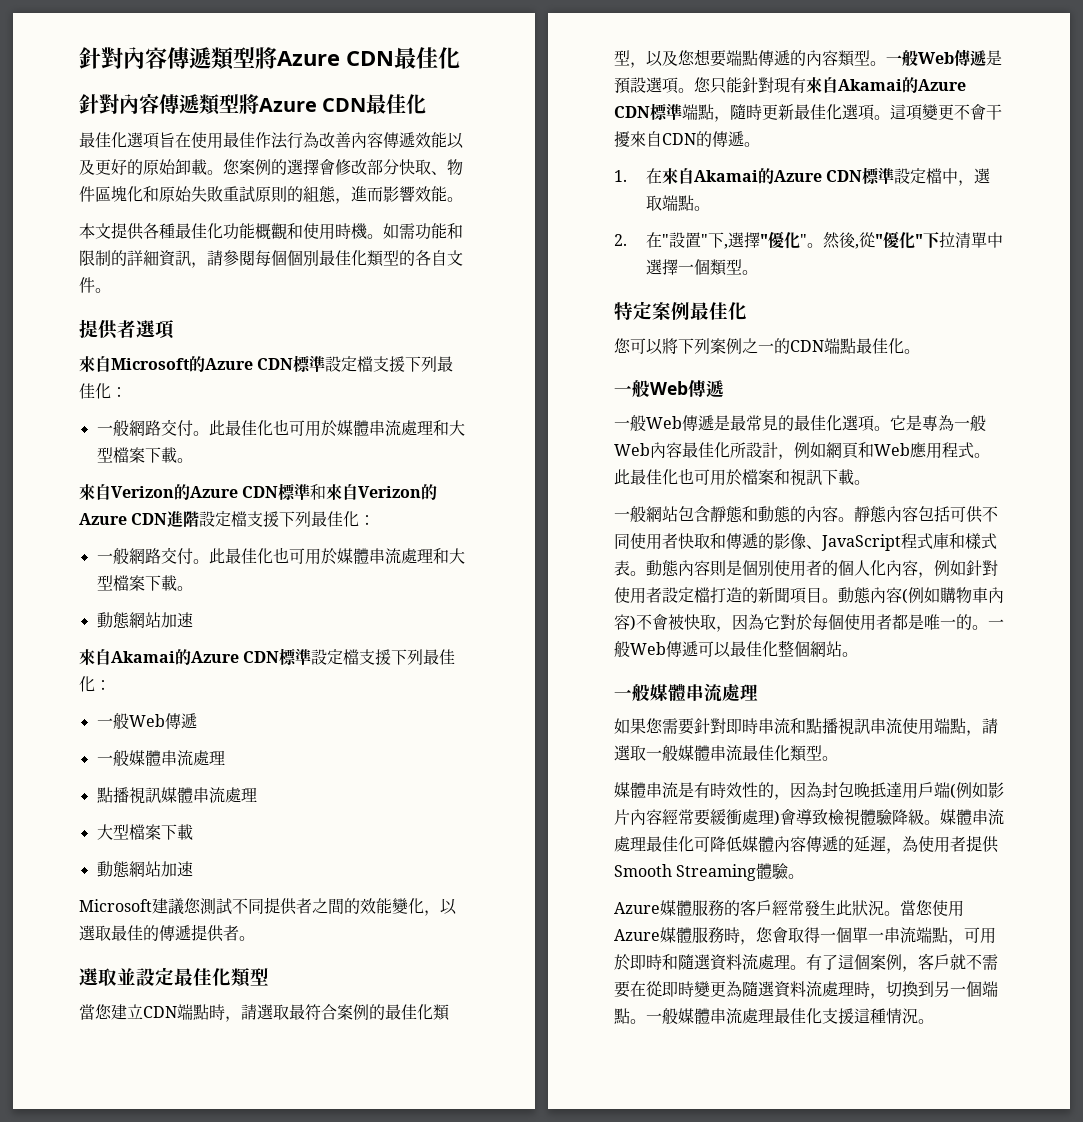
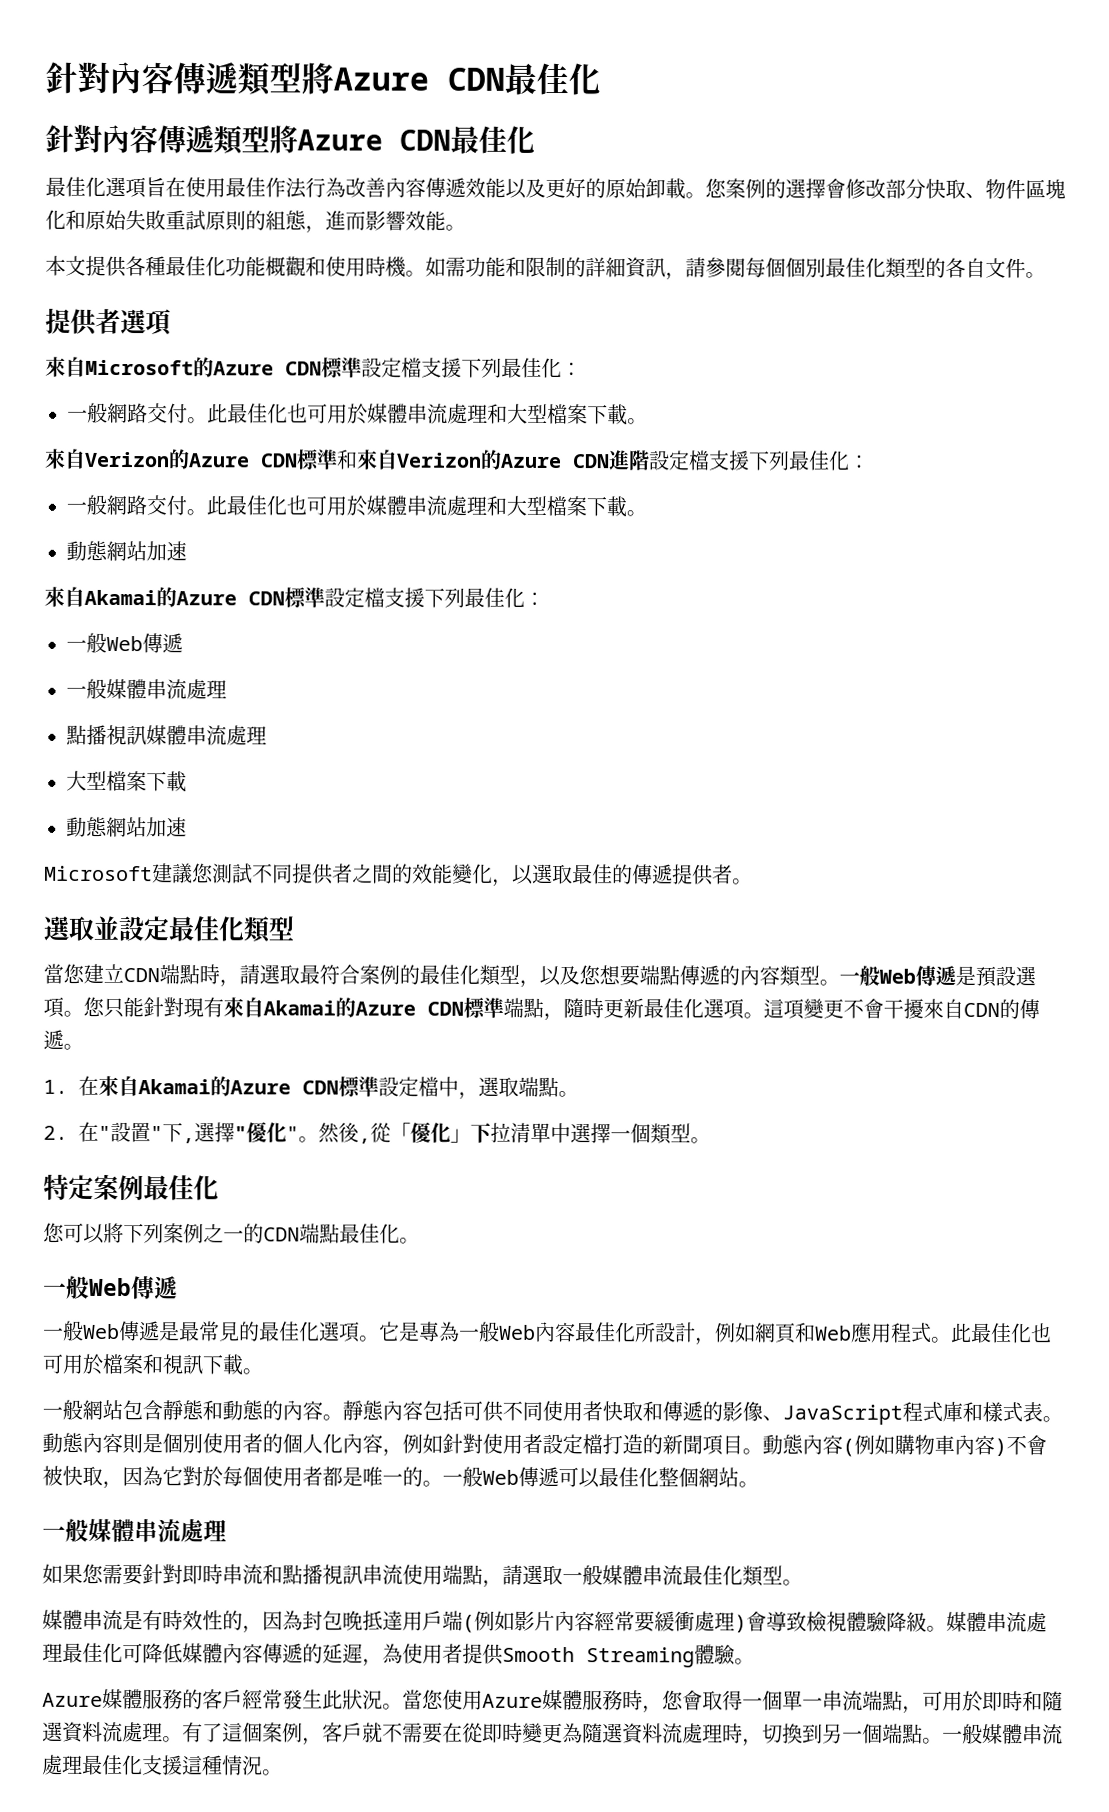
[874,231,923,249] "優化" -> [390,1121,472,1143] 「優化」

